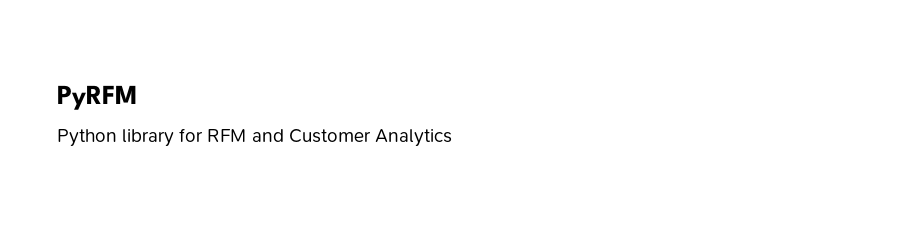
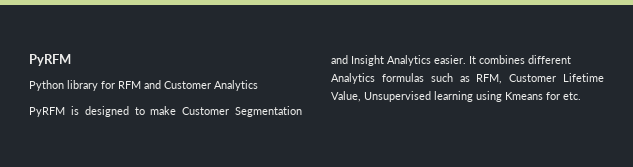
(452, 138) none -> [29,106,302,117] [331,55,571,66] [331,73,604,84] [331,91,581,102] // PyRFM is designed to make Customer Segmentation and Insight Analytics easier. It combines different Analytics formulas such as RFM, Customer Lifetime Value, Unsupervised learning using Kmeans for etc.

